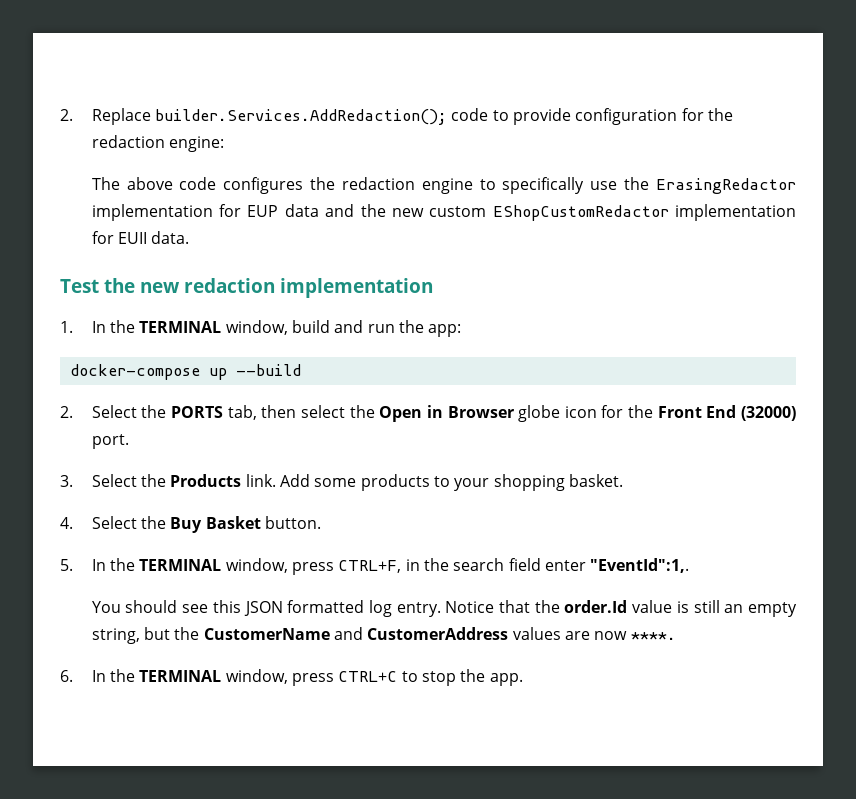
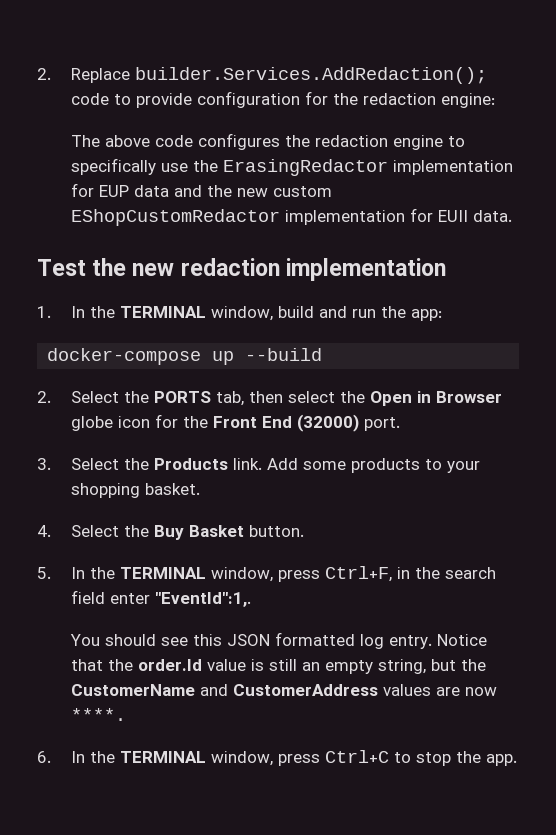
[338,560,402,573] CTRL+F, -> [324,566,392,582] Ctrl+F,
[338,671,398,682] CTRL+C -> [324,750,389,763] Ctrl+C

